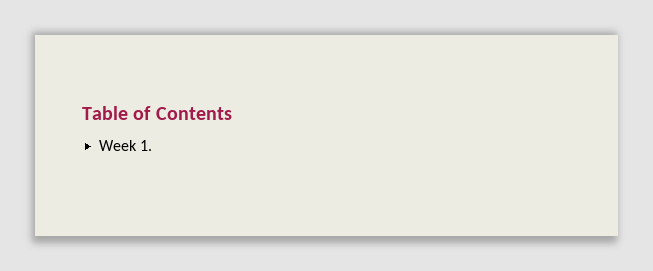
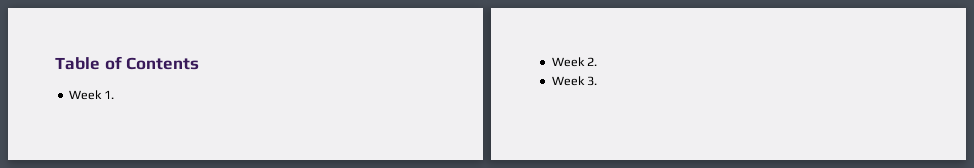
(153, 145) none -> [551,57,598,67] [551,76,598,86] // Week 2. // Week 3.

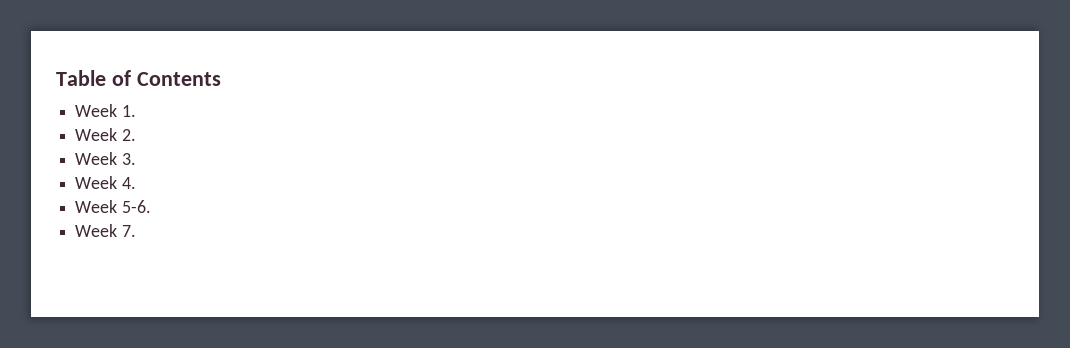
(598, 81) none -> [75,176,136,189] [75,200,151,213] [75,224,136,237] // Week 4. // Week 5-6. // Week 7.

